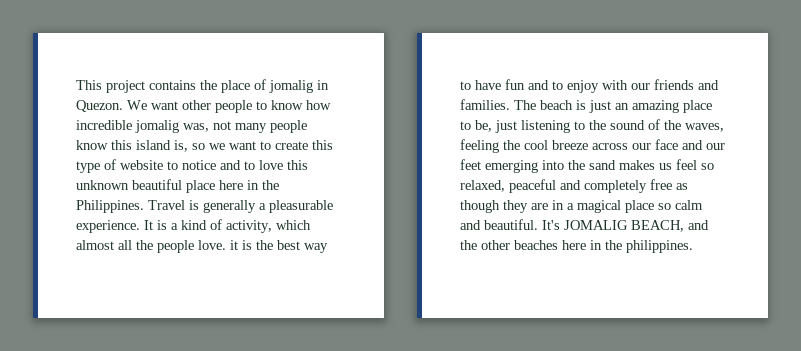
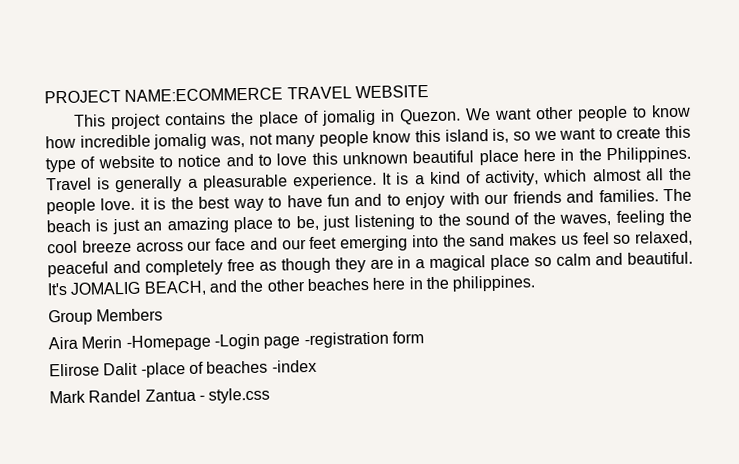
(76, 85) none -> [44,85,429,104] PROJECT NAME:ECOMMERCE TRAVEL WEBSITE //
(693, 246) none -> [48,308,164,326] [48,331,424,352] [49,359,317,378] [49,387,271,404] // Group Members // Aira Merin -Homepage -Login page -registration form // Elirose Dalit -place of beaches -index // Mark Randel Zantua - style.css

